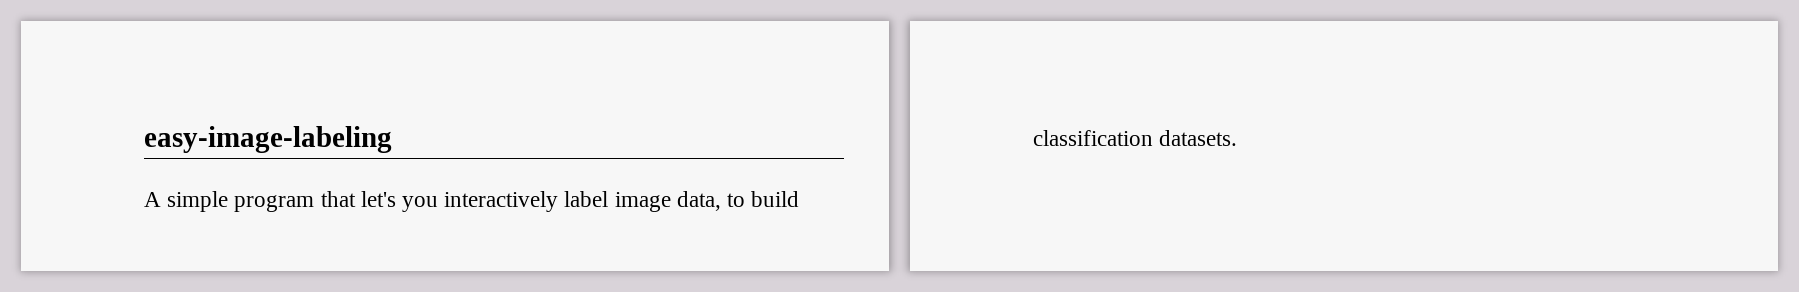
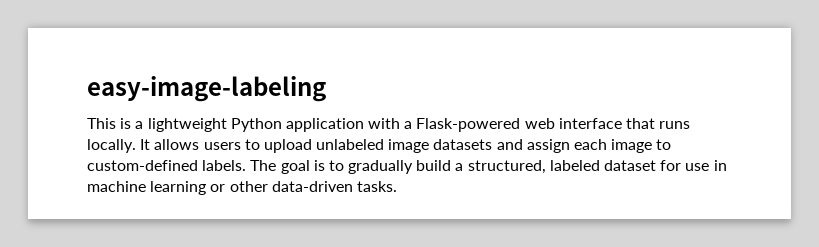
[144,191,800,212] [1033,130,1238,146] A simple program that let's you interactively label image data, to build classification datasets. -> [87,118,691,132] [87,139,672,153] [87,160,727,174] [87,181,397,195] This is a lightweight Python application with a Flask-powered web interface that runs locally. It allows users to upload unlabeled image datasets and assign each image to custom-defined labels. The goal is to gradually build a structured, labeled dataset for use in machine learning or other data-driven tasks.

